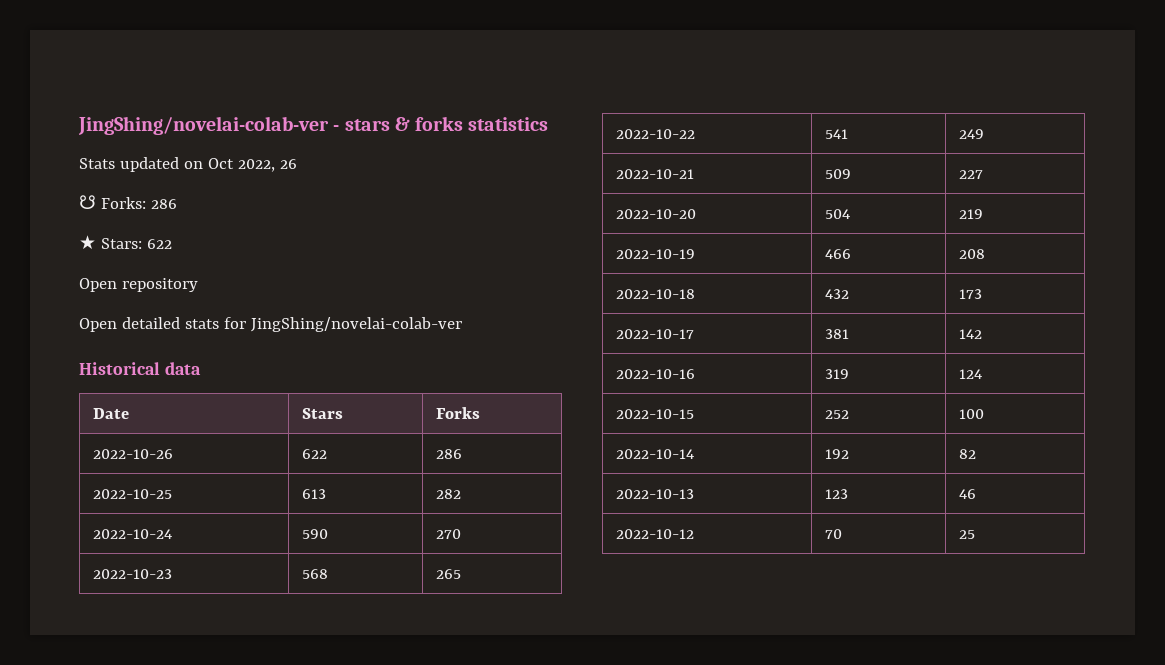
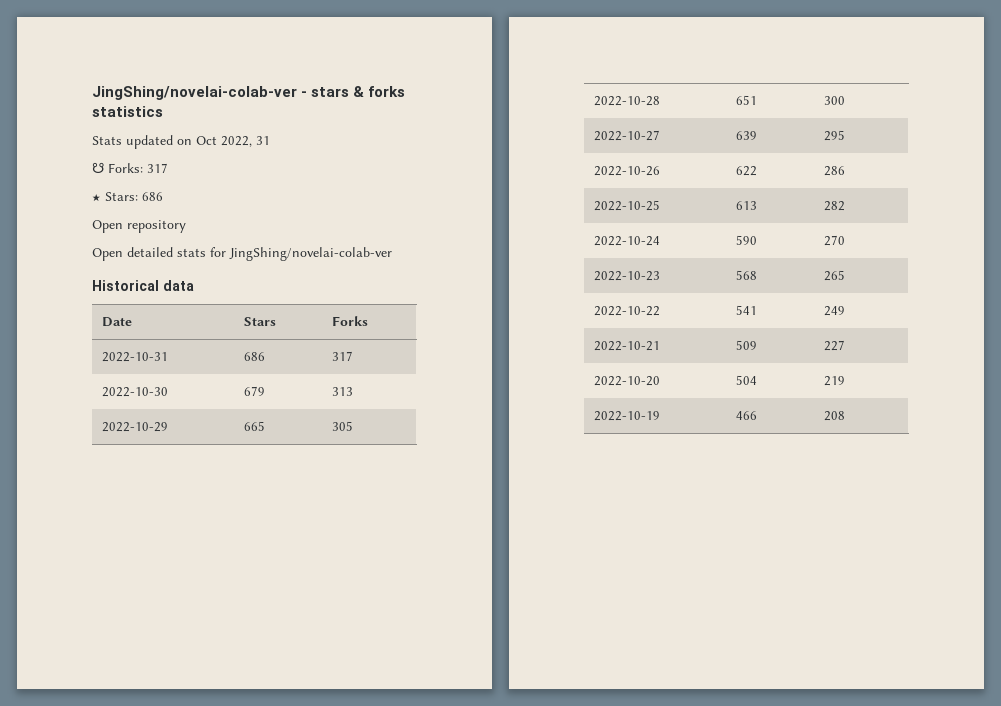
[279,159,297,169] 26 -> [256,136,270,145] 31
[150,199,177,209] 286 -> [147,163,168,173] 317
[146,239,172,249] 622 -> [142,192,163,201] 686
(480, 413) none -> [102,352,169,362] [244,352,266,361] [332,351,354,361] [102,387,169,397] [244,386,266,396] [332,387,354,396] [102,422,169,432] [244,421,266,431] [332,421,354,431] [594,96,661,106] [736,95,758,105] [824,96,846,105] [594,130,661,141] [736,131,758,140] [824,130,846,141] // 2022-10-31 | 686 | 317 // 2022-10-30 | 679 | 313 // 2022-10-29 | 665 | 305 // 2022-10-28 | 651 | 300 // 2022-10-27 | 639 | 295
[615,289,695,299] [824,289,849,299] [958,289,982,299] [615,329,694,339] [824,329,849,339] [958,329,982,339] [615,369,695,379] [824,369,849,379] [958,369,982,379] [615,409,694,419] [824,410,849,419] [958,409,984,419] [615,449,694,459] [824,449,849,459] [958,449,976,459] [615,489,694,499] [824,489,848,499] [958,489,976,499] [615,529,694,539] [824,529,842,539] [958,530,975,539] // 2022-10-18 | 432 | 173 // 2022-10-17 | 381 | 142 // 2022-10-16 | 319 | 124 // 2022-10-15 | 252 | 100 // 2022-10-14 | 192 | 82 // 2022-10-13 | 123 | 46 // 2022-10-12 | 70 | 25 -> (846, 416) none

